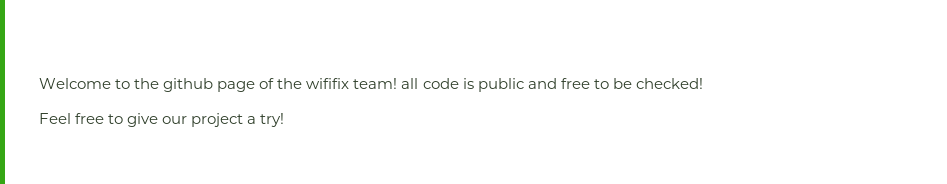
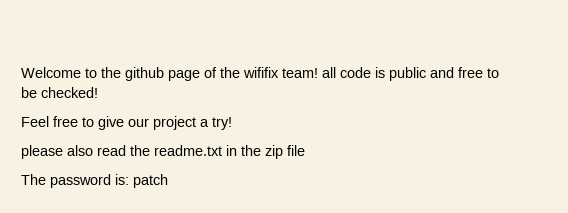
(285, 120) none -> [21,145,305,159] [21,174,168,188] // please also read the readme.txt in the zip file // The password is: patch

